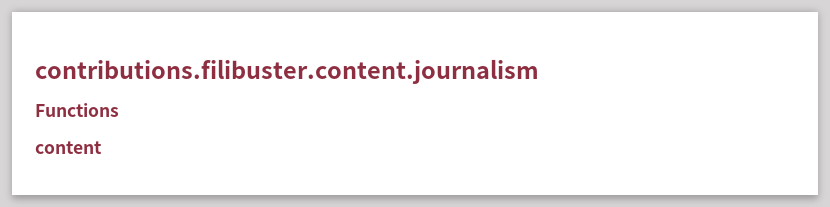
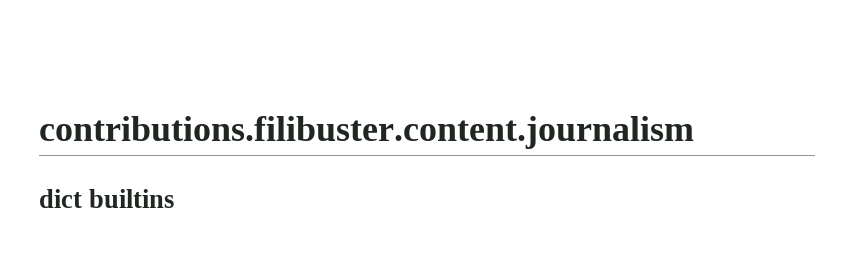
[35,103,119,117] [35,141,102,154] Functions // content -> [39,189,175,208] dict builtins

